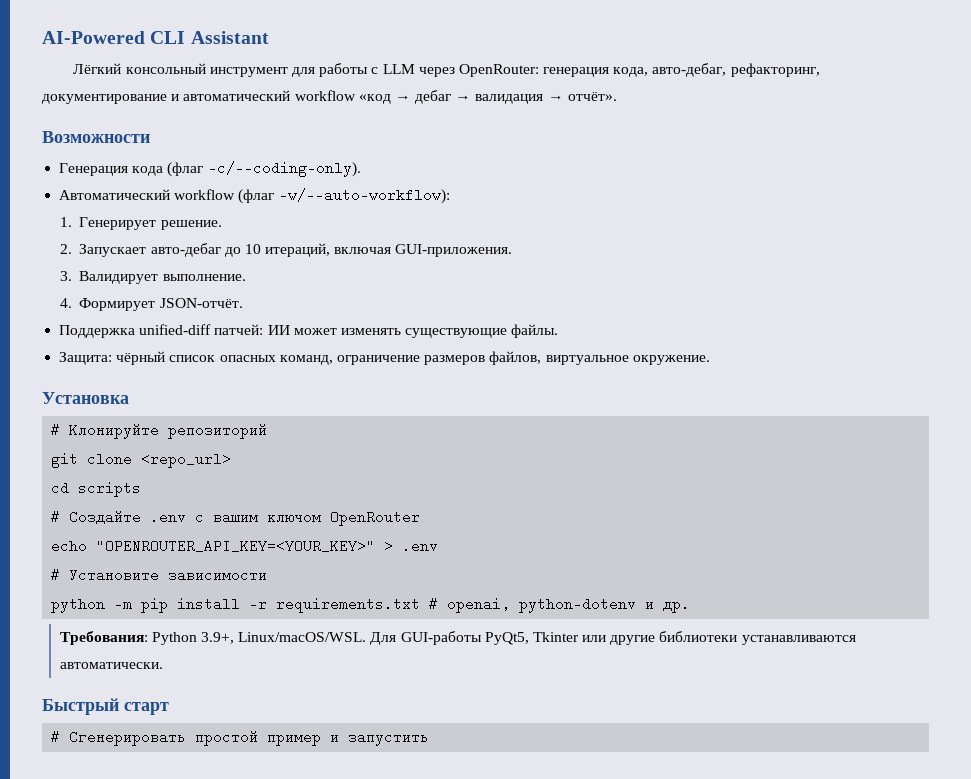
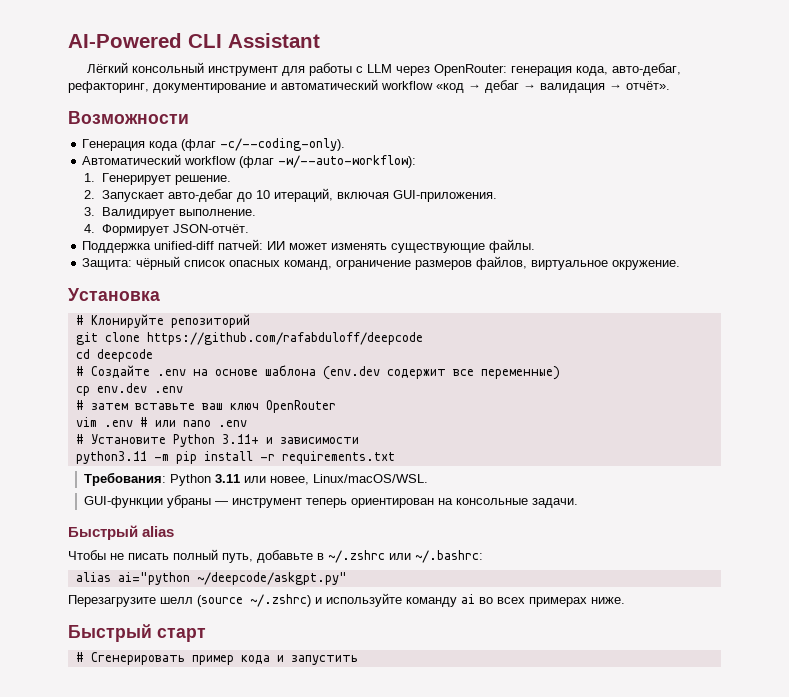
[141,452,232,468] <repo_url> -> [146,332,423,345] https://github.com/rafabduloff/deepcode
[78,481,142,497] scripts -> [96,349,153,362] deepcode
[195,508,421,526] [51,539,394,553] с вашим ключом OpenRouter // echo "OPENROUTER_API_KEY=<YOUR_KEY>" > -> [192,365,560,380] [75,383,183,396] [75,400,336,413] [75,417,211,428] на основе шаблона (env.dev содержит все переменные) // cp env.dev .env // # затем вставьте ваш ключ OpenRouter // vim .env # или nano
(160, 574) none -> [172,434,273,447] Python 3.11+ и
[51,599,106,613] python -> [75,451,147,464] python3.11
[429,595,691,613] [59,631,856,645] [59,662,163,669] # openai, python-dotenv и др. // Требования: Python 3.9+, Linux/macOS/WSL. Для GUI-работы PyQt5, Tkinter или другие библиотеки устанавливаются автоматически. -> [84,472,429,486] [84,495,579,508] [68,525,175,540] [68,549,483,563] [75,572,347,585] [68,593,625,607] // Требования: Python 3.11 или новее, Linux/macOS/WSL. // GUI-функции убраны — инструмент теперь ориентирован на консольные задачи. // Быстрый alias // Чтобы не писать полный путь, добавьте в ~/.zshrc или ~/.bashrc: // alias ai="python ~/deepcode/askgpt.py" // Перезагрузите шелл (source ~/.zshrc) и используйте команду ai во всех примерах ниже.
[195,728,322,746] простой пример -> [191,655,270,665] пример кода

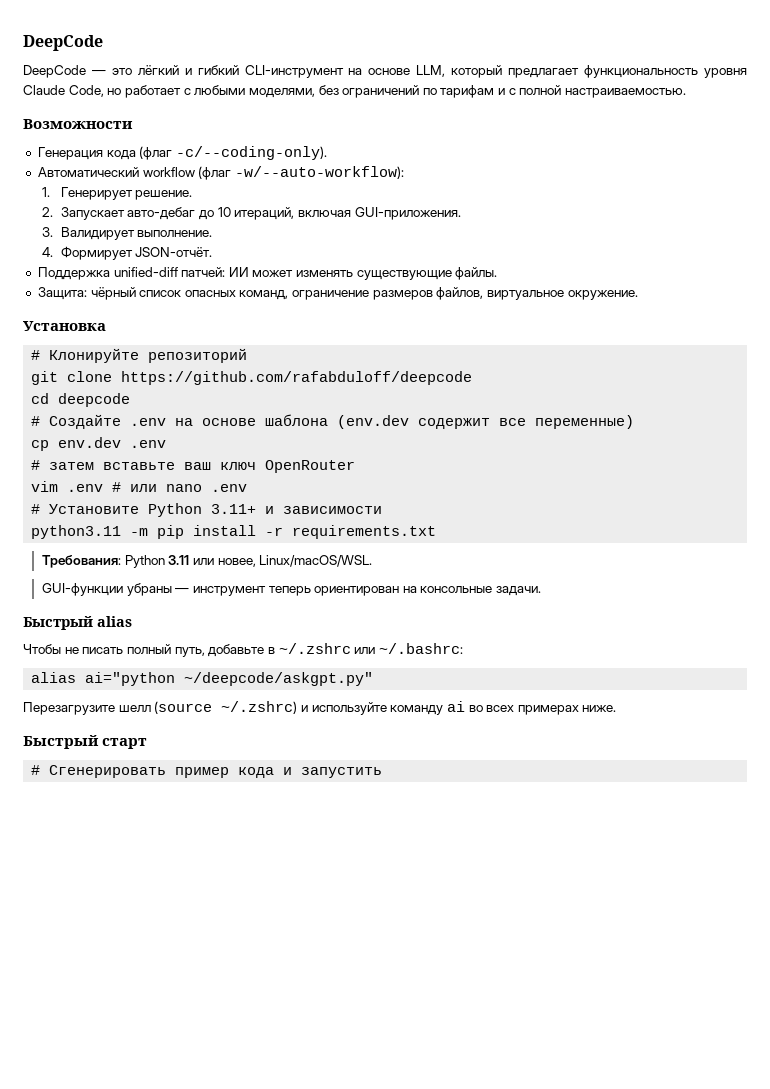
[68,33,320,48] [87,62,682,76] [68,79,670,93] AI-Powered CLI Assistant // Лёгкий консольный инструмент для работы с LLM через OpenRouter: генерация кода, авто-дебаг, рефакторинг, документирование и автоматический workflow «код → дебаг → валидация → отчёт». -> [23,35,103,51] [23,65,747,78] [23,85,687,98] DeepCode // DeepCode — это лёгкий и гибкий CLI-инструмент на основе LLM, который предлагает функциональность уровня Claude Code, но работает с любыми моделями, без ограничений по тарифам и с полной настраиваемостью.

